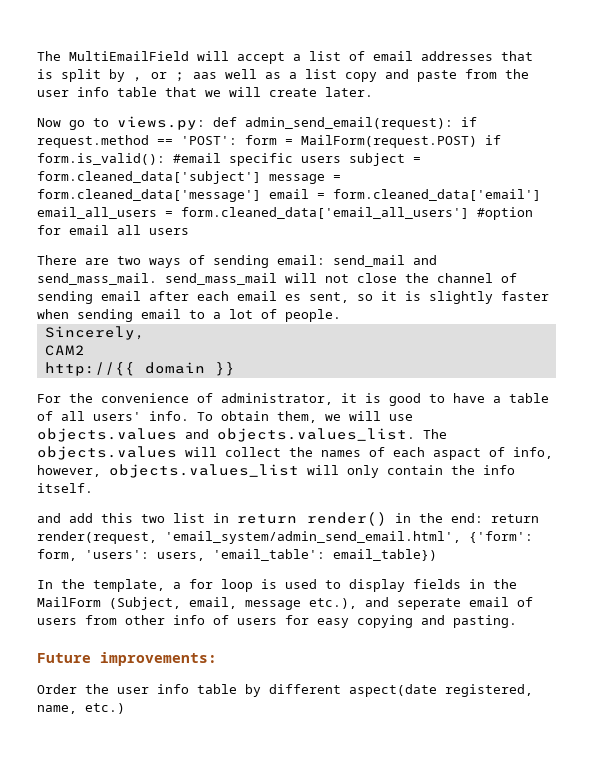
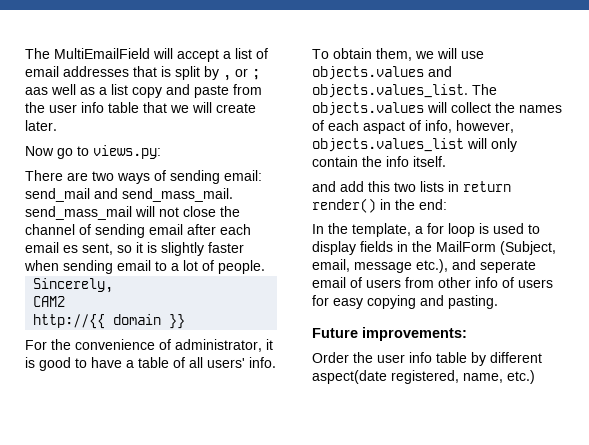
[213,117,477,130] [37,135,501,148] [37,153,421,166] [37,171,341,184] [37,189,541,202] [37,207,533,220] [37,225,189,235] def admin_send_email(request): if request.method == 'POST': form = MailForm(request.POST) if form.is_valid(): #email specific users subject = form.cleaned_data['subject'] message = form.cleaned_data['message'] email = form.cleaned_data['email'] email_all_users = form.cleaned_data['email_all_users'] #option for email all users -> (161, 152) none
[173,513,205,523] list -> [420,181,444,192] lists
[491,514,539,523] [37,531,533,544] [37,549,437,561] return render(request, 'email_system/admin_send_email.html', {'form': form, 'users': users, 'email_table': email_table}) -> (447, 204) none

